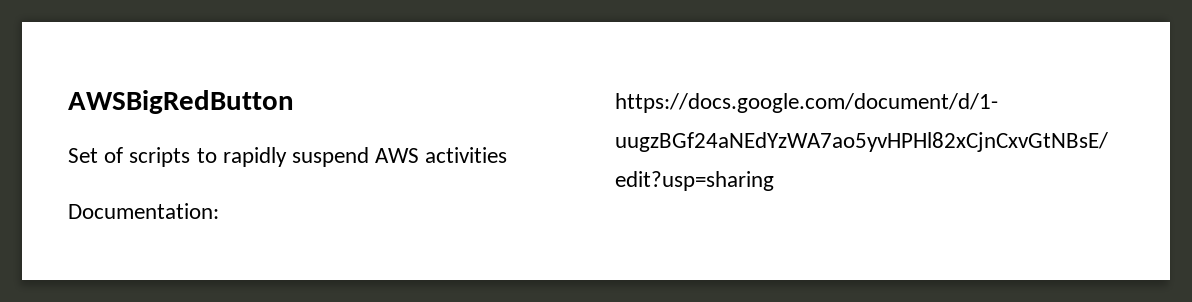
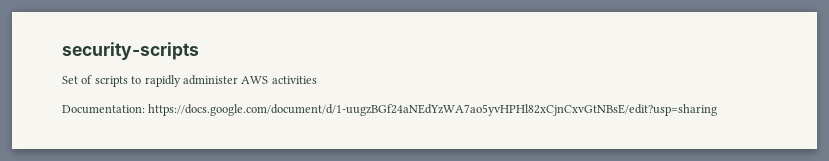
[68,90,294,114] AWSBigRedButton -> [62,42,199,60] security-scripts
[292,147,370,167] suspend -> [182,75,238,85] administer

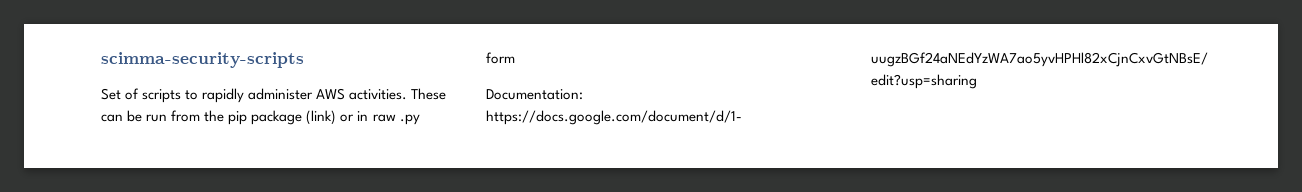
[62,42,199,60] security-scripts -> [101,52,304,68] scimma-security-scripts
[271,76,317,84] activities -> [349,88,447,100] [101,110,420,125] [486,52,515,64] activities. These can be run from the pip package (link) or in raw .py form

